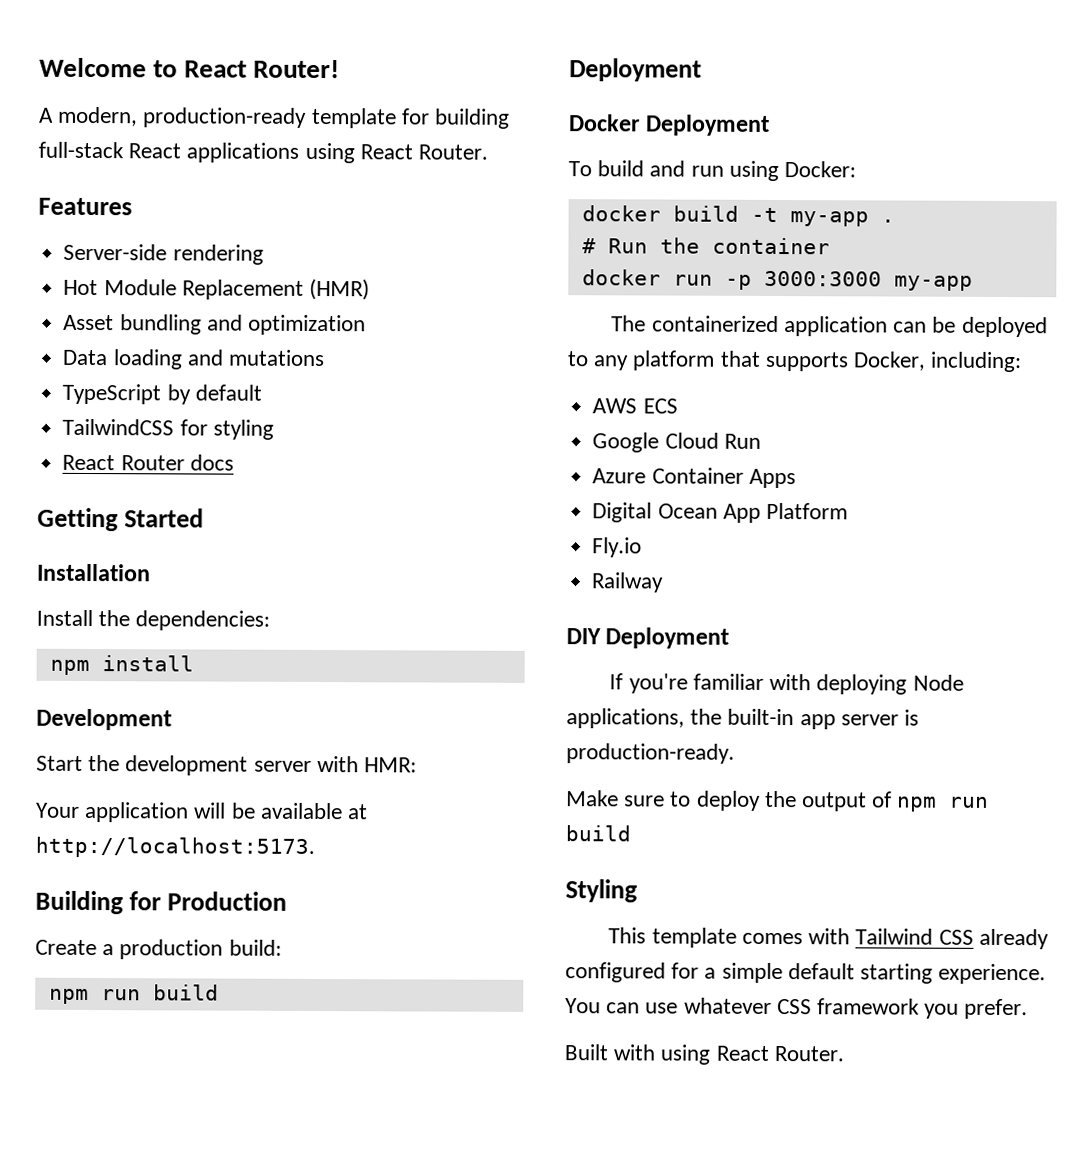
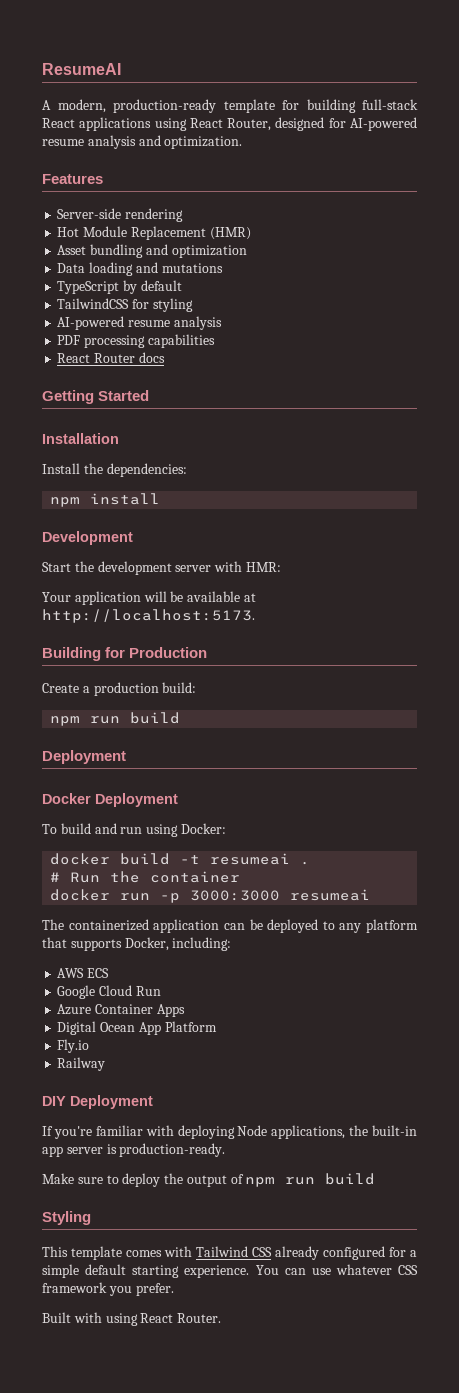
[39,57,341,79] Welcome to React Router! -> [42,63,121,75] ResumeAI
[418,144,489,160] Router. -> [227,117,417,131] [42,135,243,149] Router, designed for AI-powered resume analysis and optimization.
(274, 429) none -> [57,316,222,330] [57,334,215,348] // AI-powered resume analysis // PDF processing capabilities
[789,211,869,227] my-app -> [210,853,291,865] resumeai
[893,275,973,291] my-app -> [290,889,371,901] resumeai

